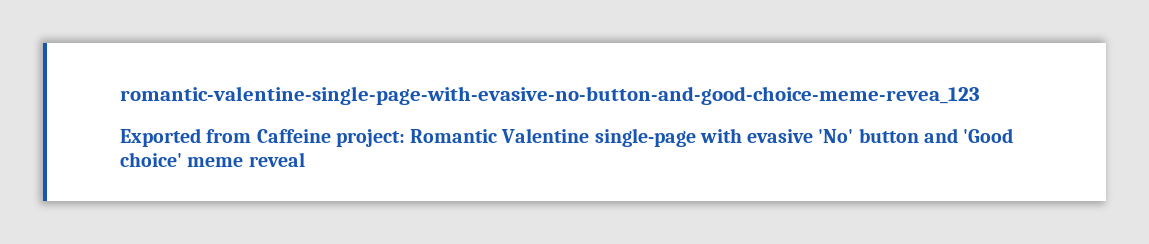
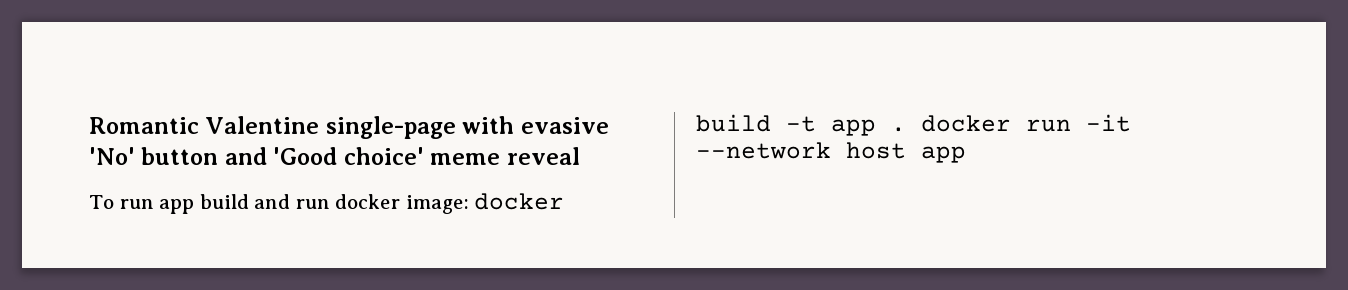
[120,86,980,105] [120,128,405,147] romantic-valentine-single-page-with-evasive-no-button-and-good-choice-meme-revea_123 // Exported from Caffeine project: -> (89, 125) none
(305, 159) none -> [89,193,565,214] [696,114,1131,136] [696,142,966,163] // To run app build and run docker image: docker build -t app . docker run -it --network host app

